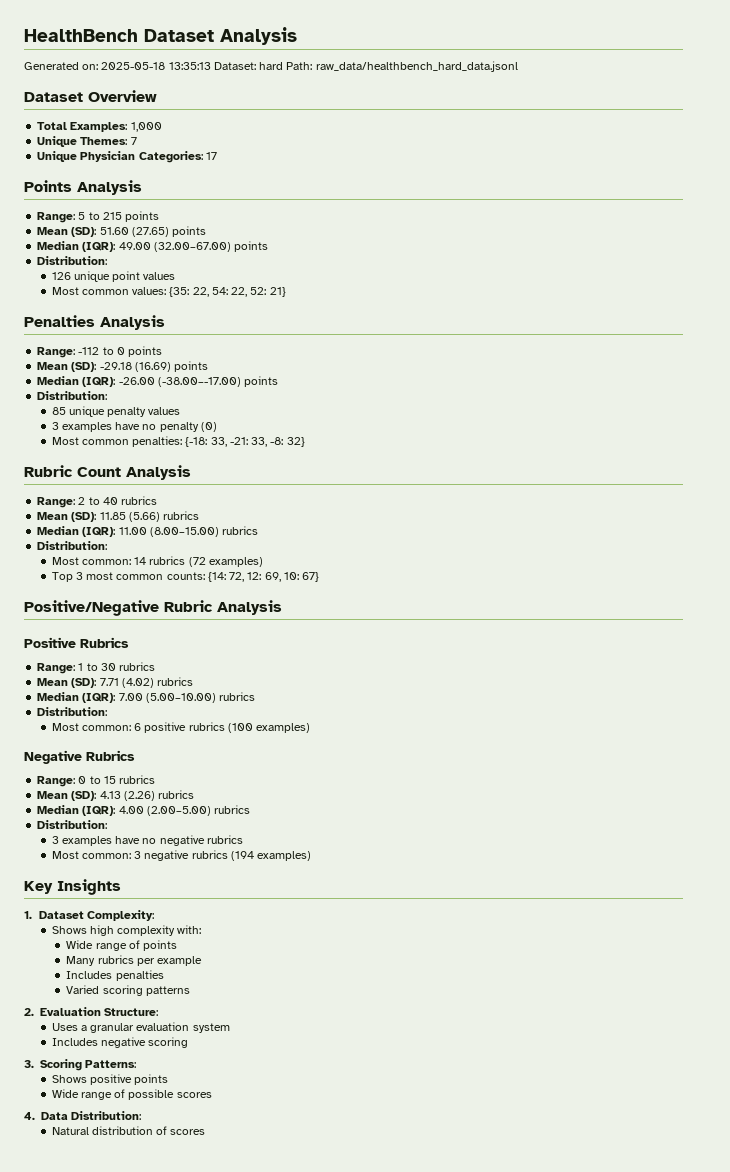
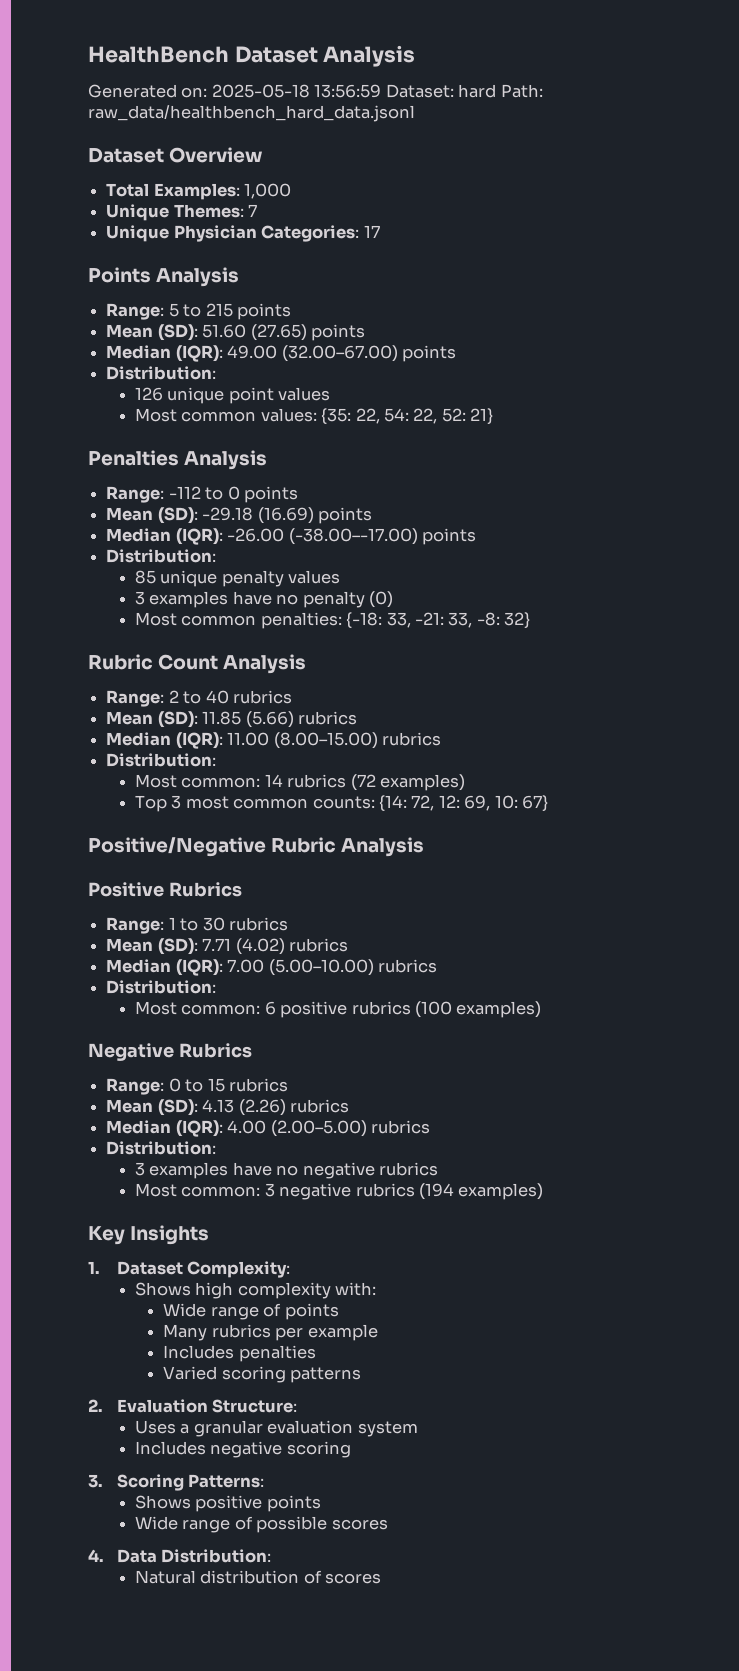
[168,62,211,70] 13:35:13 -> [314,84,382,98] 13:56:59

